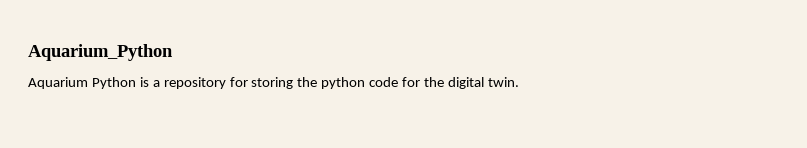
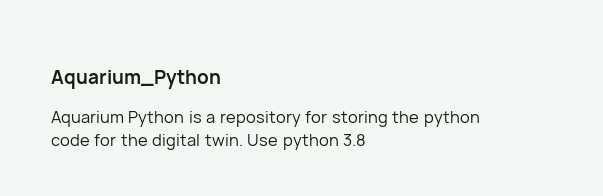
(519, 82) none -> [247,134,367,150] Use python 3.8

